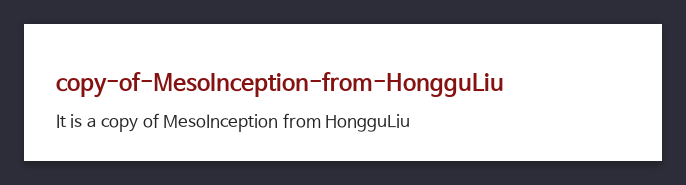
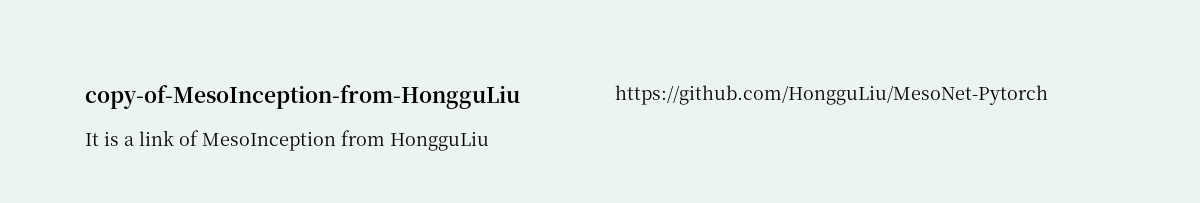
[101,118,139,132] copy -> [139,130,174,146] link
(411, 123) none -> [615,85,1048,105] https://github.com/HongguLiu/MesoNet-Pytorch

